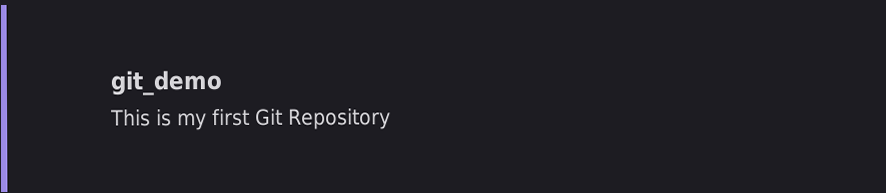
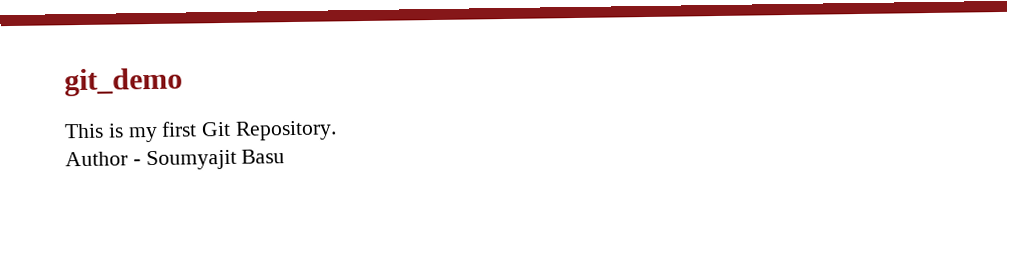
[288,108,391,130] Repository -> [235,120,338,141] [65,149,286,171] Repository. // Author - Soumyajit Basu

